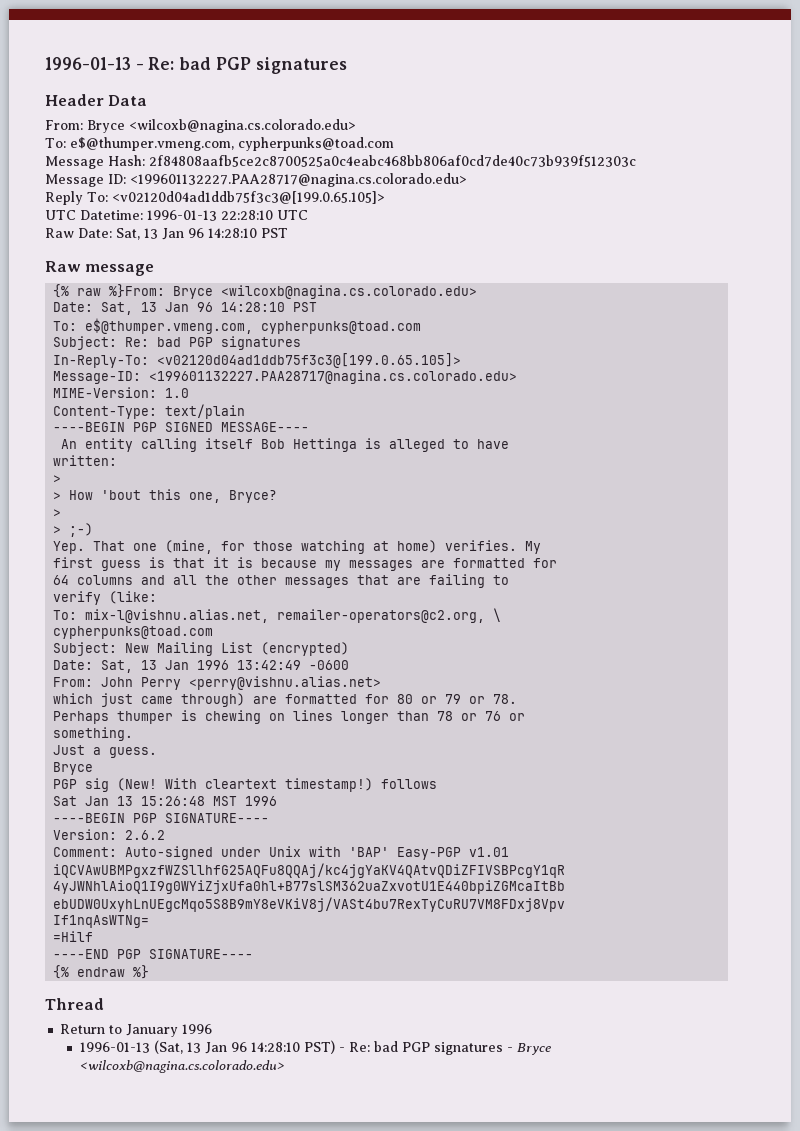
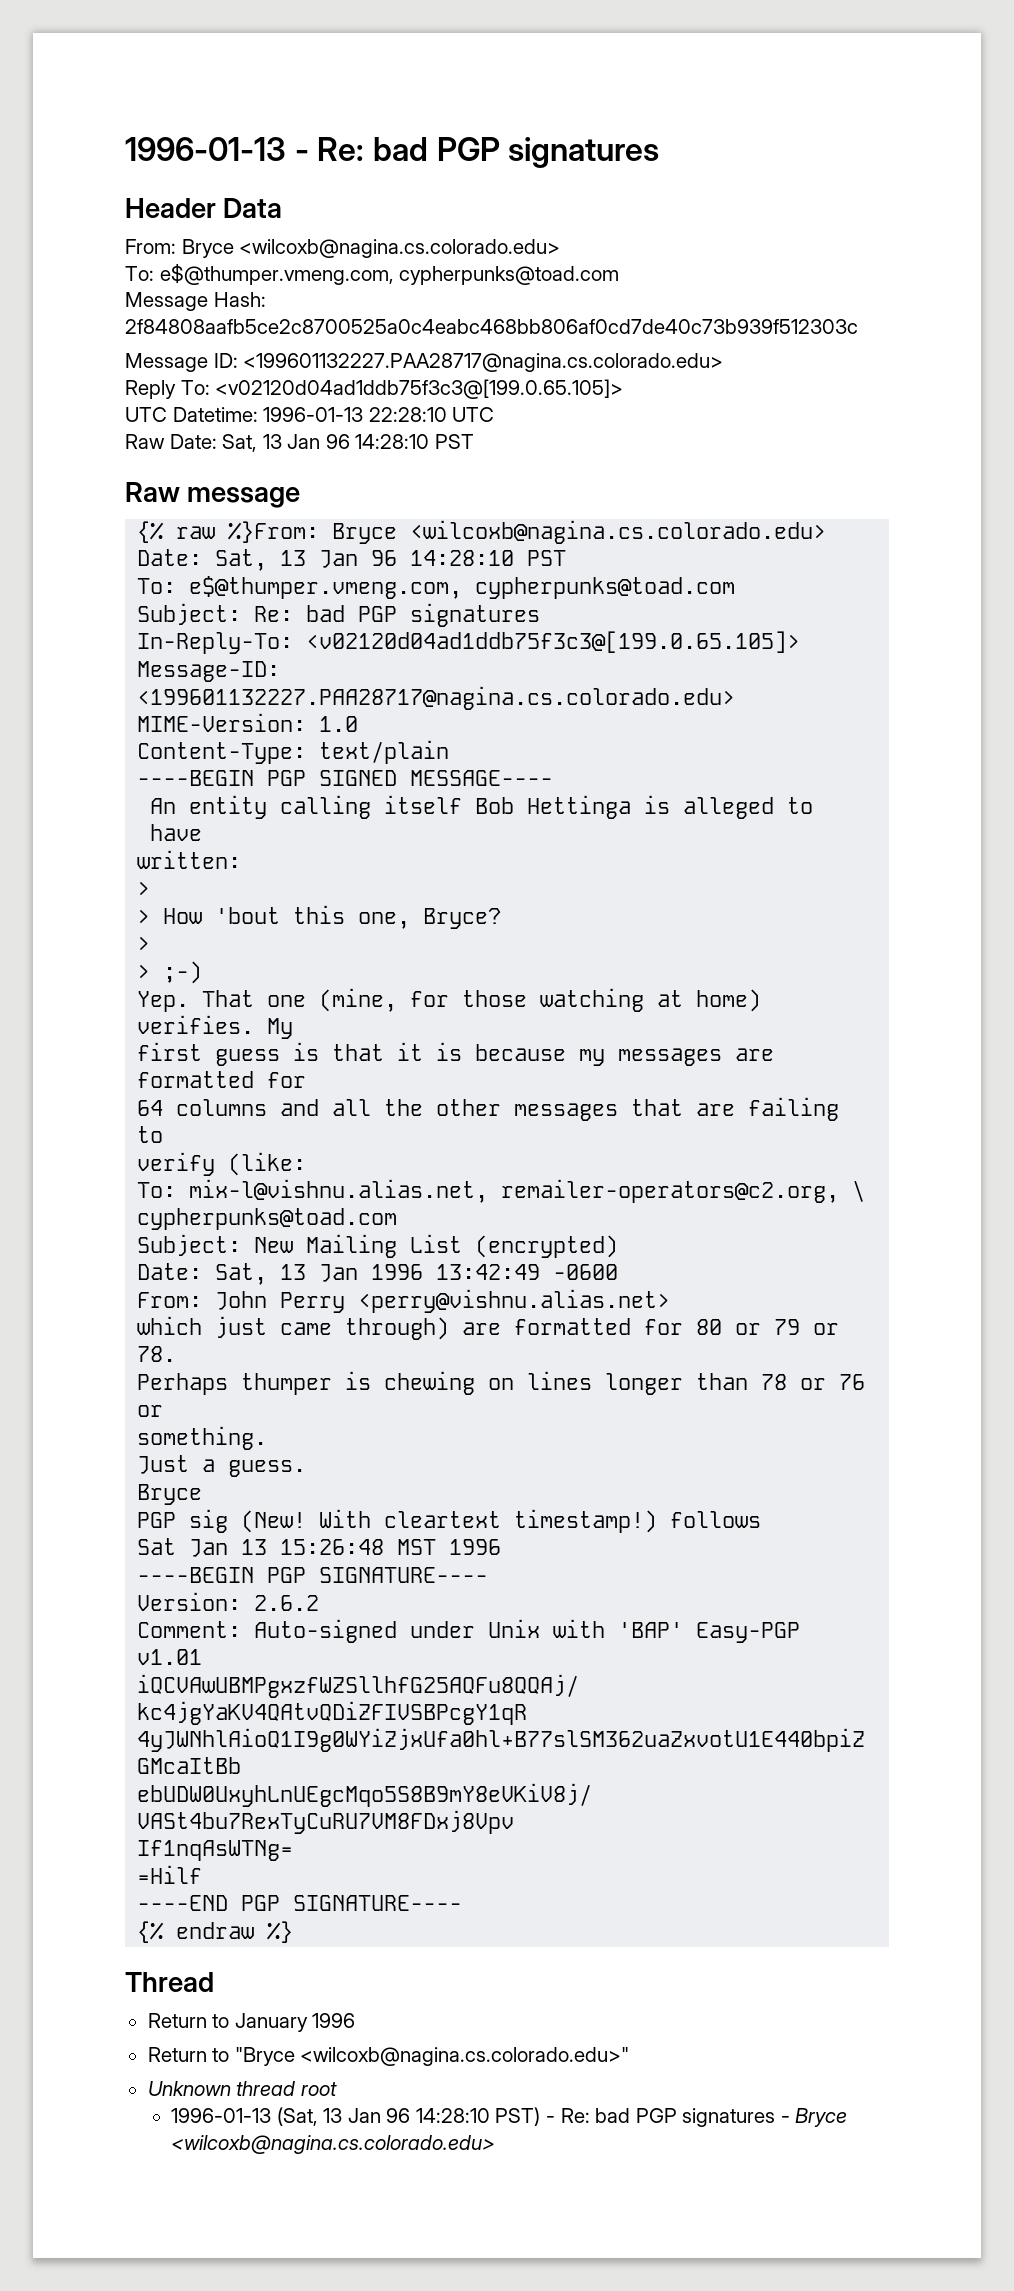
(213, 1029) none -> [147,2047,630,2066] [147,2081,337,2096] // Return to "Bryce <wilcoxb@nagina.cs.colorado.edu>" // Unknown thread root

